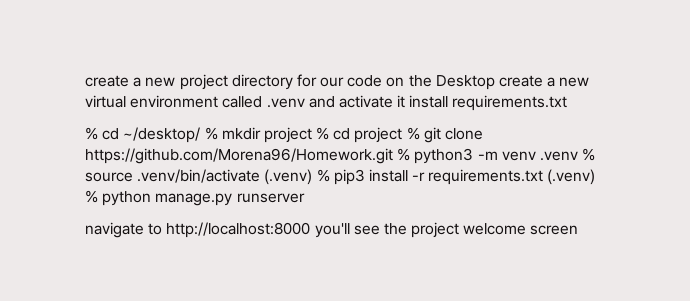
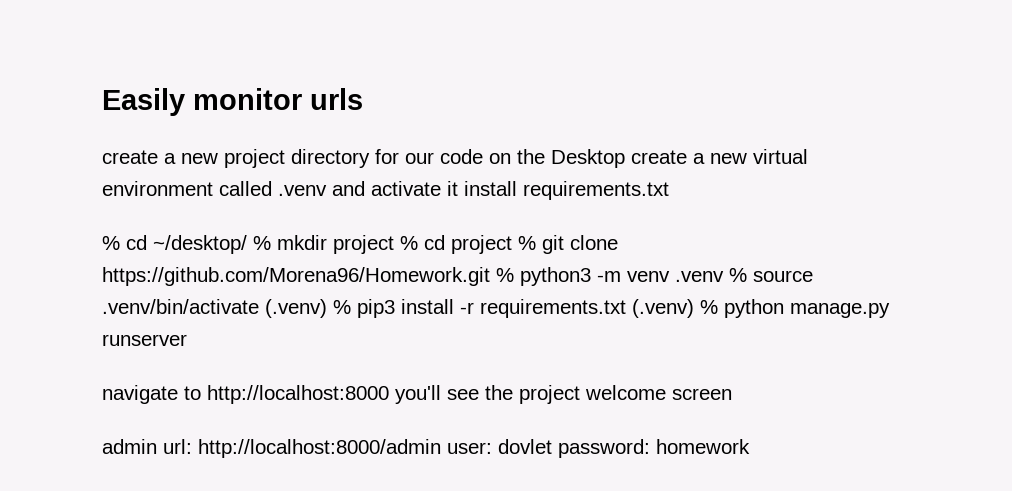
(85, 81) none -> [102,88,363,116] Easily monitor urls //
(579, 230) none -> [102,439,750,458] // admin url: http://localhost:8000/admin user: dovlet password: homework

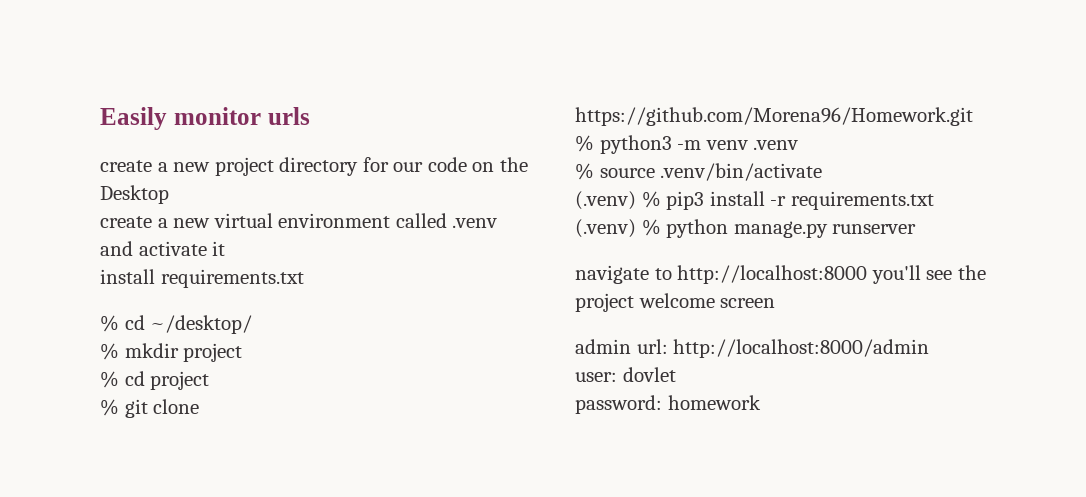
(625, 158) none -> (169, 194) //
(458, 188) none -> (226, 248) //
(247, 244) none -> (253, 324) //
(394, 244) none -> (243, 352) //
(512, 244) none -> (210, 380) //
(490, 276) none -> (973, 116) //
(724, 276) none -> (799, 145) //
(259, 306) none -> (823, 172) //
(626, 308) none -> (934, 200) //
(441, 448) none -> (930, 348) //
(552, 446) none -> (676, 374) //

